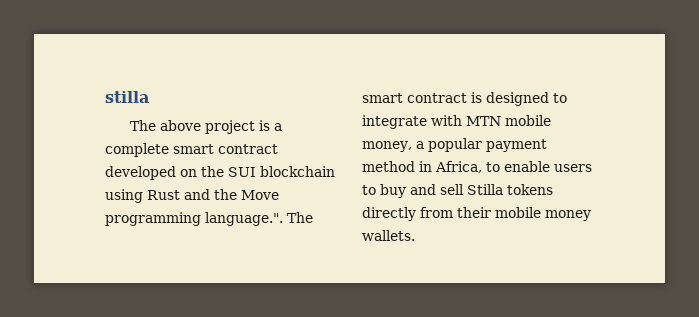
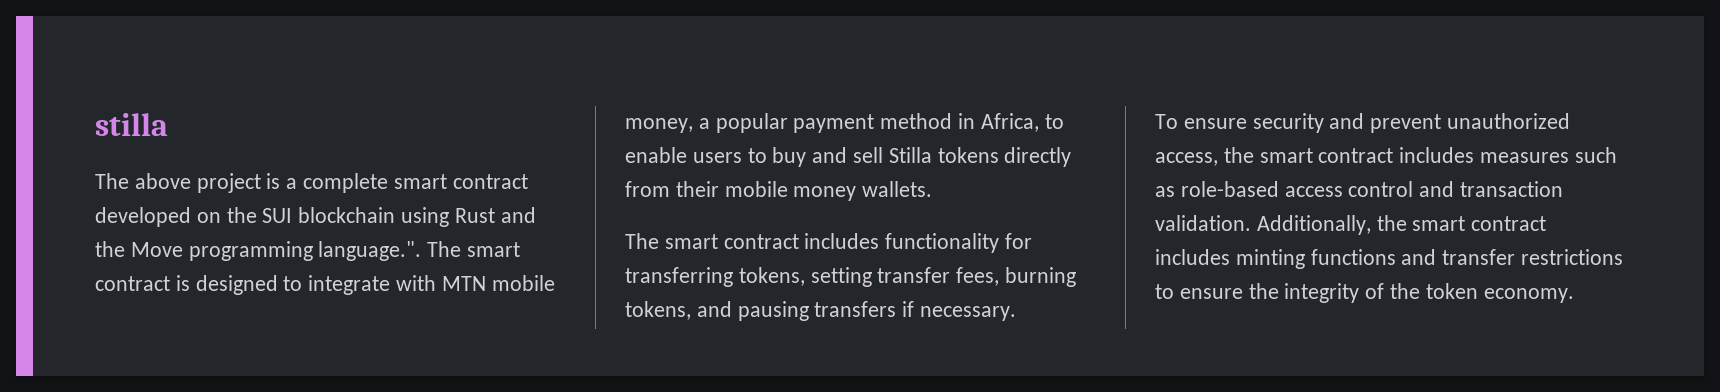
(415, 235) none -> [625,233,1033,253] [625,267,1077,287] [625,301,1017,321] [1155,113,1571,133] [1155,147,1617,166] [1155,181,1564,197] [1155,215,1547,235] [1155,249,1624,269] [1155,283,1574,303] // The smart contract includes functionality for transferring tokens, setting transfer fees, burning tokens, and pausing transfers if necessary. // To ensure security and prevent unauthorized access, the smart contract includes measures such as role-based access control and transaction validation. Additionally, the smart contract includes minting functions and transfer restrictions to ensure the integrity of the token economy.

